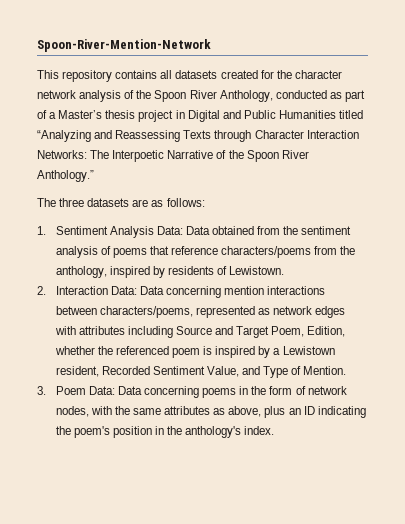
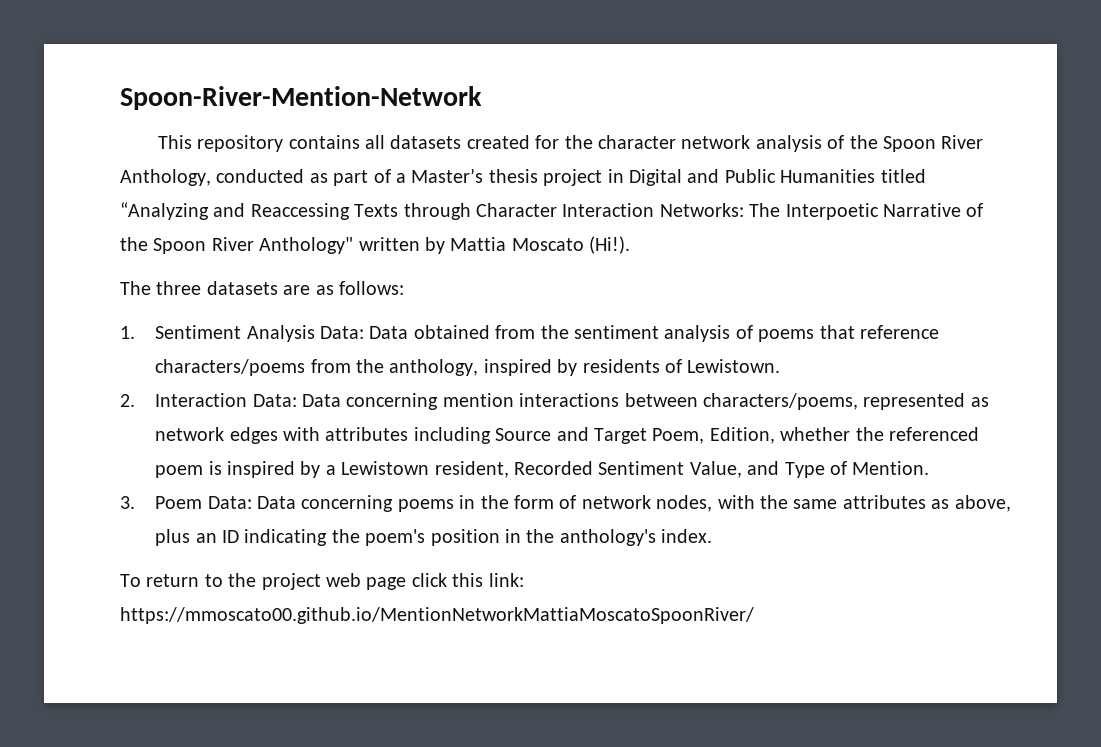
[115,130,181,142] Reassessing -> [250,203,350,220] Reaccessing
[37,170,94,182] Anthology.” -> [259,236,631,254] Anthology" written by Mattia Moscato (Hi!).
(275, 430) none -> [120,573,524,590] [120,607,754,624] // To return to the project web page click this link: https://mmoscato00.github.io/MentionNetworkMattiaMoscatoSpoonRiver/

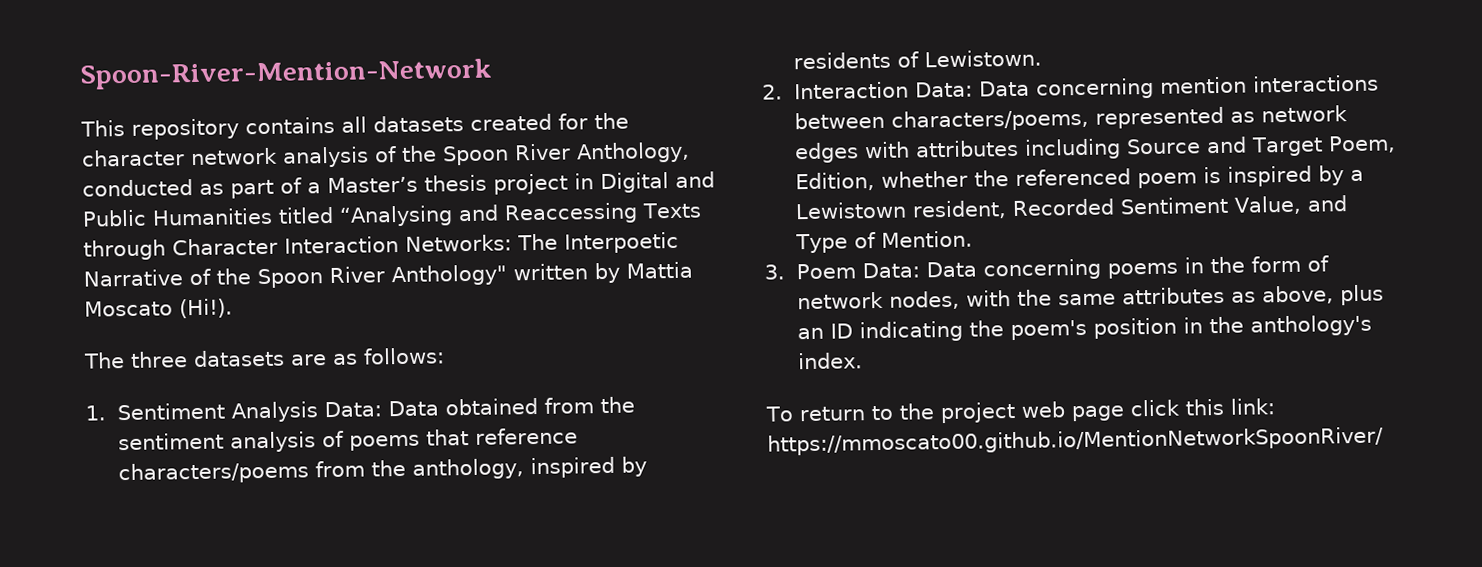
[120,202,209,220] “Analyzing -> [339,205,453,227] “Analysing
[120,607,754,624] https://mmoscato00.github.io/MentionNetworkMattiaMoscatoSpoonRiver/ -> [767,426,1384,456] https://mmoscato00.github.io/MentionNetworkSpoonRiver/

